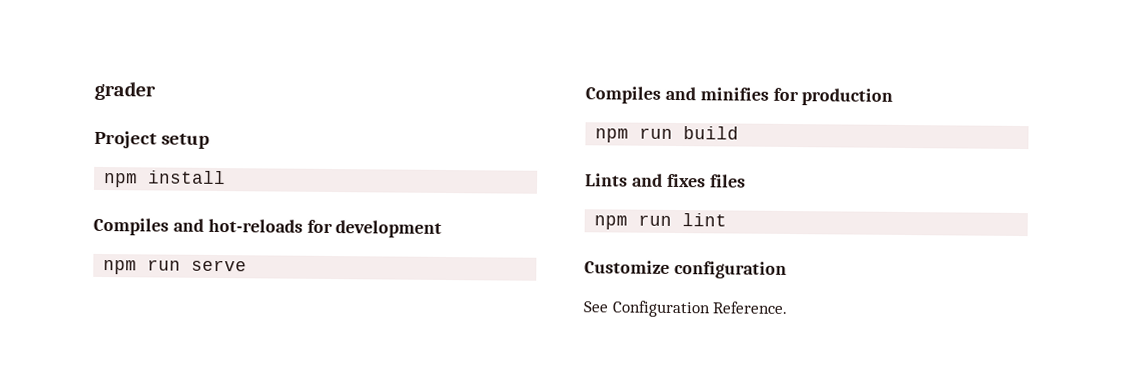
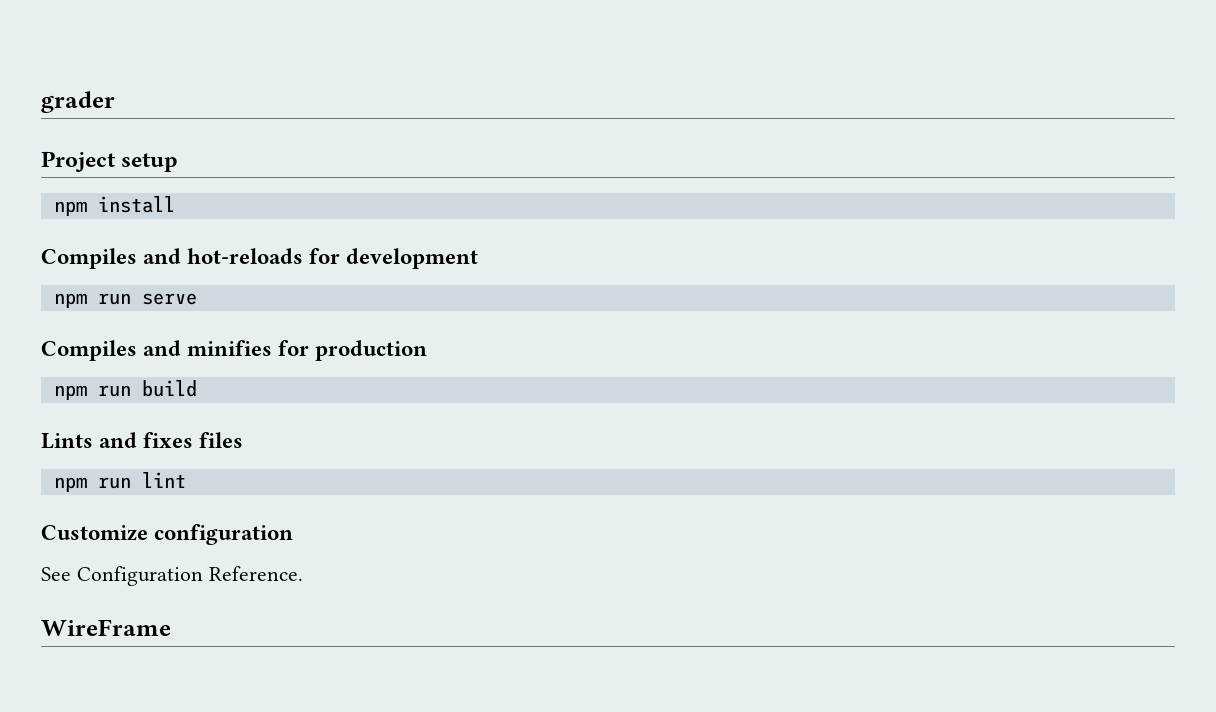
(789, 307) none -> [41,619,171,636] // WireFrame

